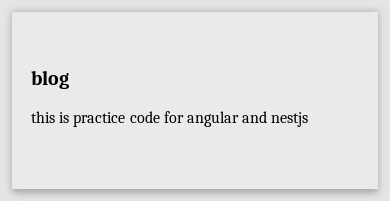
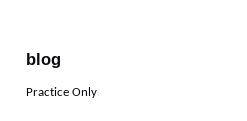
[31,111,309,127] this is practice code for angular and nestjs -> [26,87,98,98] Practice Only

